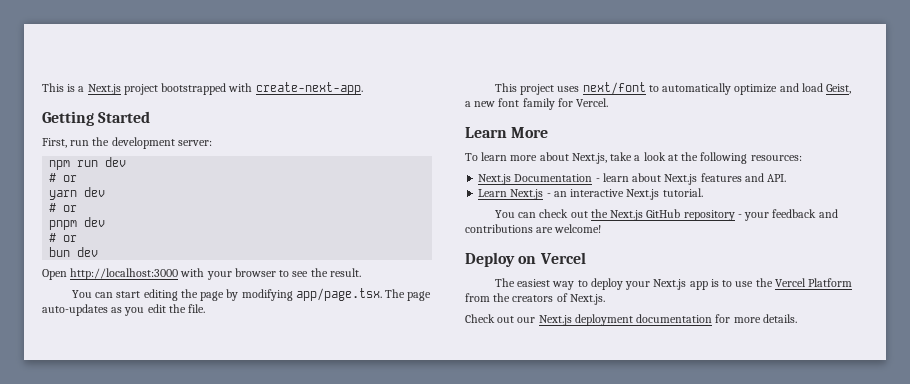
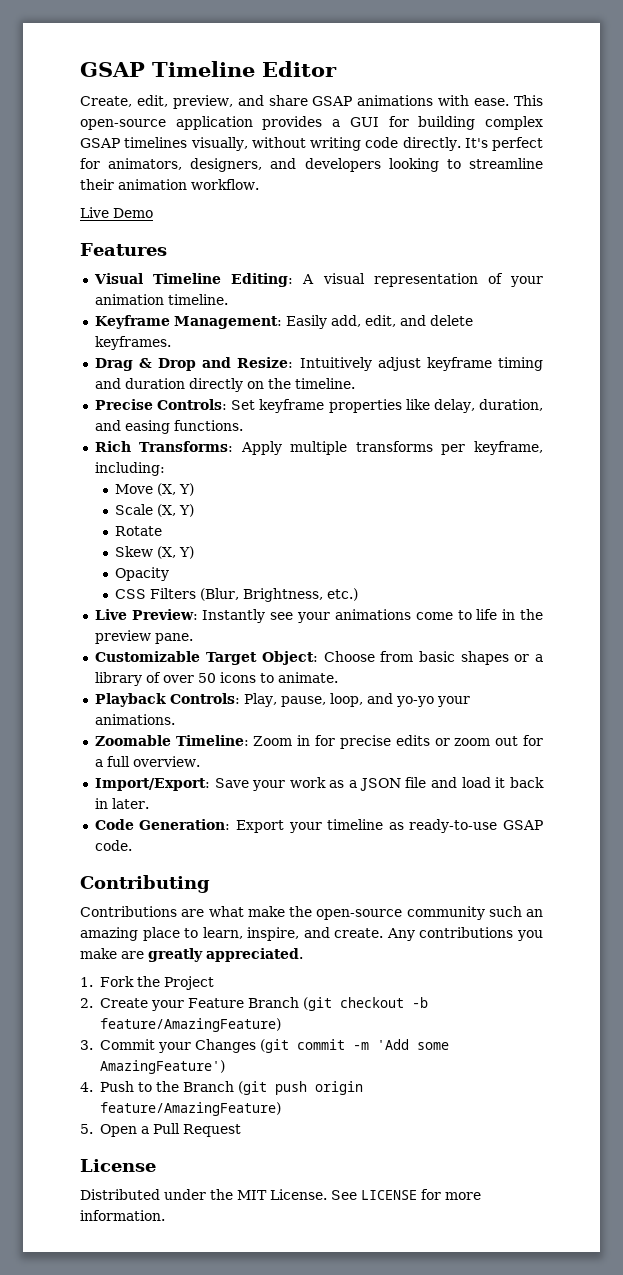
[42,82,363,95] [42,111,151,126] [42,137,212,149] [49,157,127,170] [49,173,78,182] [49,187,106,200] [49,203,78,212] [49,217,106,230] [49,233,78,242] [49,247,99,257] [42,268,361,280] [71,288,432,301] [42,304,206,316] [494,82,852,95] [465,98,609,110] [465,127,549,138] [465,152,802,164] [478,173,787,185] [478,188,703,200] [494,209,838,221] [465,224,602,233] [465,252,586,267] [494,278,853,290] [465,293,605,305] [465,314,713,326] This is a Next.js project bootstrapped with create-next-app. // Getting Started // First, run the development server: // npm run dev // # or // yarn dev // # or // pnpm dev // # or // bun dev // Open http://localhost:3000 with your browser to see the result. // You can start editing the page by modifying app/page.tsx. The page auto-updates as you edit the file. // This project uses next/font to automatically optimize and load Geist, a new font family for Vercel. // Learn More // To learn more about Next.js, take a look at the following resources: // Next.js Documentation - learn about Next.js features and API. // Learn Next.js - an interactive Next.js tutorial. // You can check out the Next.js GitHub repository - your feedback and contributions are welcome! // Deploy on Vercel // The easiest way to deploy your Next.js app is to use the Vercel Platform from the creators of Next.js. // Check out our Next.js deployment documentation -> [80,61,337,77] [80,95,543,109] [80,116,543,130] [80,137,543,151] [80,158,543,172] [80,179,259,190] [80,207,153,218] [80,243,167,256] [93,273,543,287] [94,294,228,305] [94,315,473,329] [94,336,171,350] [94,357,543,371] [94,378,355,392] [94,399,543,413] [94,420,243,434] [94,441,543,455] [94,462,165,476] [115,483,195,496] [115,504,195,517] [115,526,163,536] [115,546,195,559] [115,567,170,581] [115,588,359,602] [94,609,543,623] [94,630,193,644] [94,651,543,665] [94,672,338,686] [94,693,470,707] [94,714,175,725] [94,735,543,749] [94,756,200,767] [94,777,544,791] [94,798,149,809] [94,819,543,833] [94,840,132,851] [80,875,210,893] [80,906,543,920] [80,927,543,941] [80,948,303,962] [80,976,215,990] [80,997,429,1011] [100,1018,282,1032] [80,1039,450,1053] [100,1060,226,1074] [80,1081,364,1095] [100,1102,282,1116] [80,1123,242,1137] [80,1159,156,1172] [80,1189,417,1200] GSAP Timeline Editor // Create, edit, preview, and share GSAP animations with ease. This open-source application provides a GUI for building complex GSAP timelines visually, without writing code directly. It's perfect for animators, designers, and developers looking to streamline their animation workflow. // Live Demo // Features // Visual Timeline Editing: A visual representation of your animation timeline. // Keyframe Management: Easily add, edit, and delete keyframes. // Drag & Drop and Resize: Intuitively adjust keyframe timing and duration directly on the timeline. // Precise Controls: Set keyframe properties like delay, duration, and easing functions. // Rich Transforms: Apply multiple transforms per keyframe, including: // Move (X, Y) // Scale (X, Y) // Rotate // Skew (X, Y) // Opacity // CSS Filters (Blur, Brightness, etc.) // Live Preview: Instantly see your animations come to life in the preview pane. // Customizable Target Object: Choose from basic shapes or a library of over 50 icons to animate. // Playback Controls: Play, pause, loop, and yo-yo your animations. // Zoomable Timeline: Zoom in for precise edits or zoom out for a full overview. // Import/Export: Save your work as a JSON file and load it back in later. // Code Generation: Export your timeline as ready-to-use GSAP code. // Contributing // Contributions are what make the open-source community such an amazing place to learn, inspire, and create. Any contributions you make are greatly appreciated. // 1. Fork the Project // 2. Create your Feature Branch (git checkout -b feature/AmazingFeature) // 3. Commit your Changes (git commit -m 'Add some AmazingFeature') // 4. Push to the Branch (git push origin feature/AmazingFeature) // 5. Open a Pull Request // License // Distributed under the MIT License. See LICENSE
[762,314,797,323] details. -> [80,1210,165,1221] information.

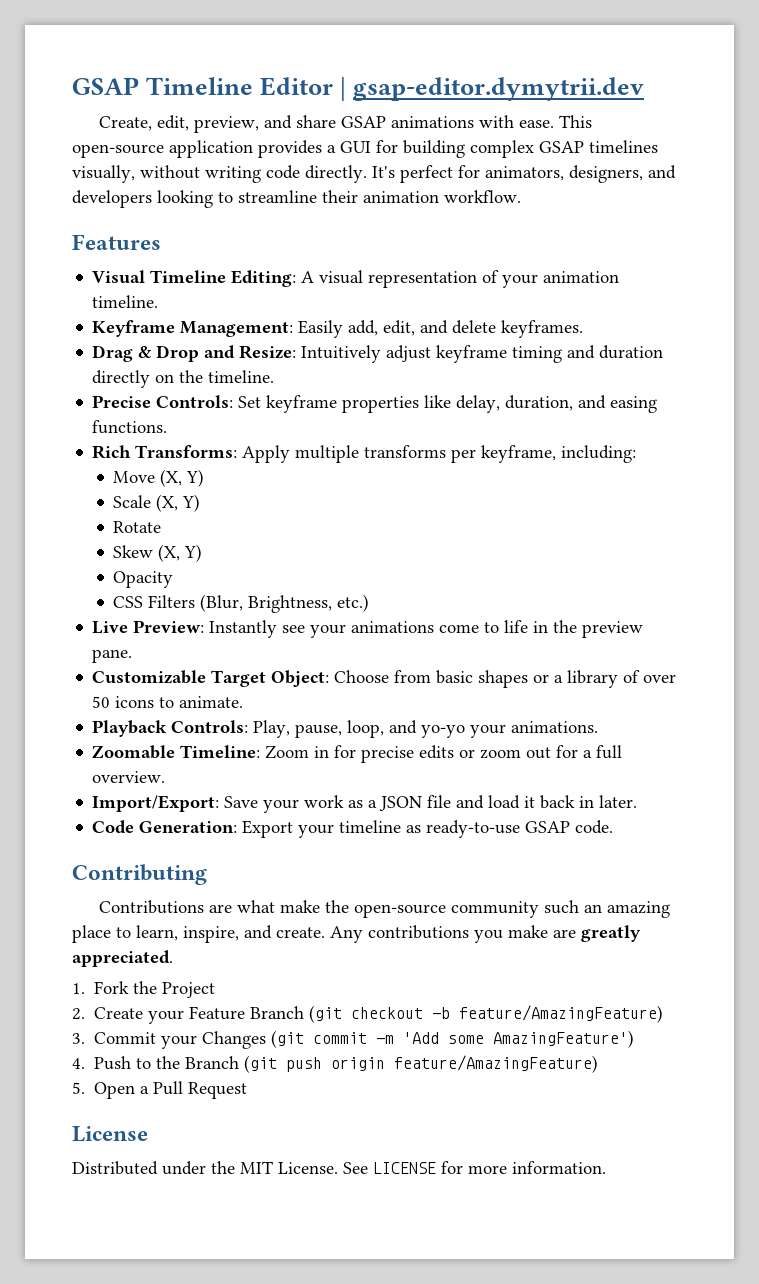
(337, 69) none -> [340,77,645,101] | gsap-editor.dymytrii.dev
[80,207,153,218] // Live Demo -> (521, 196) none

